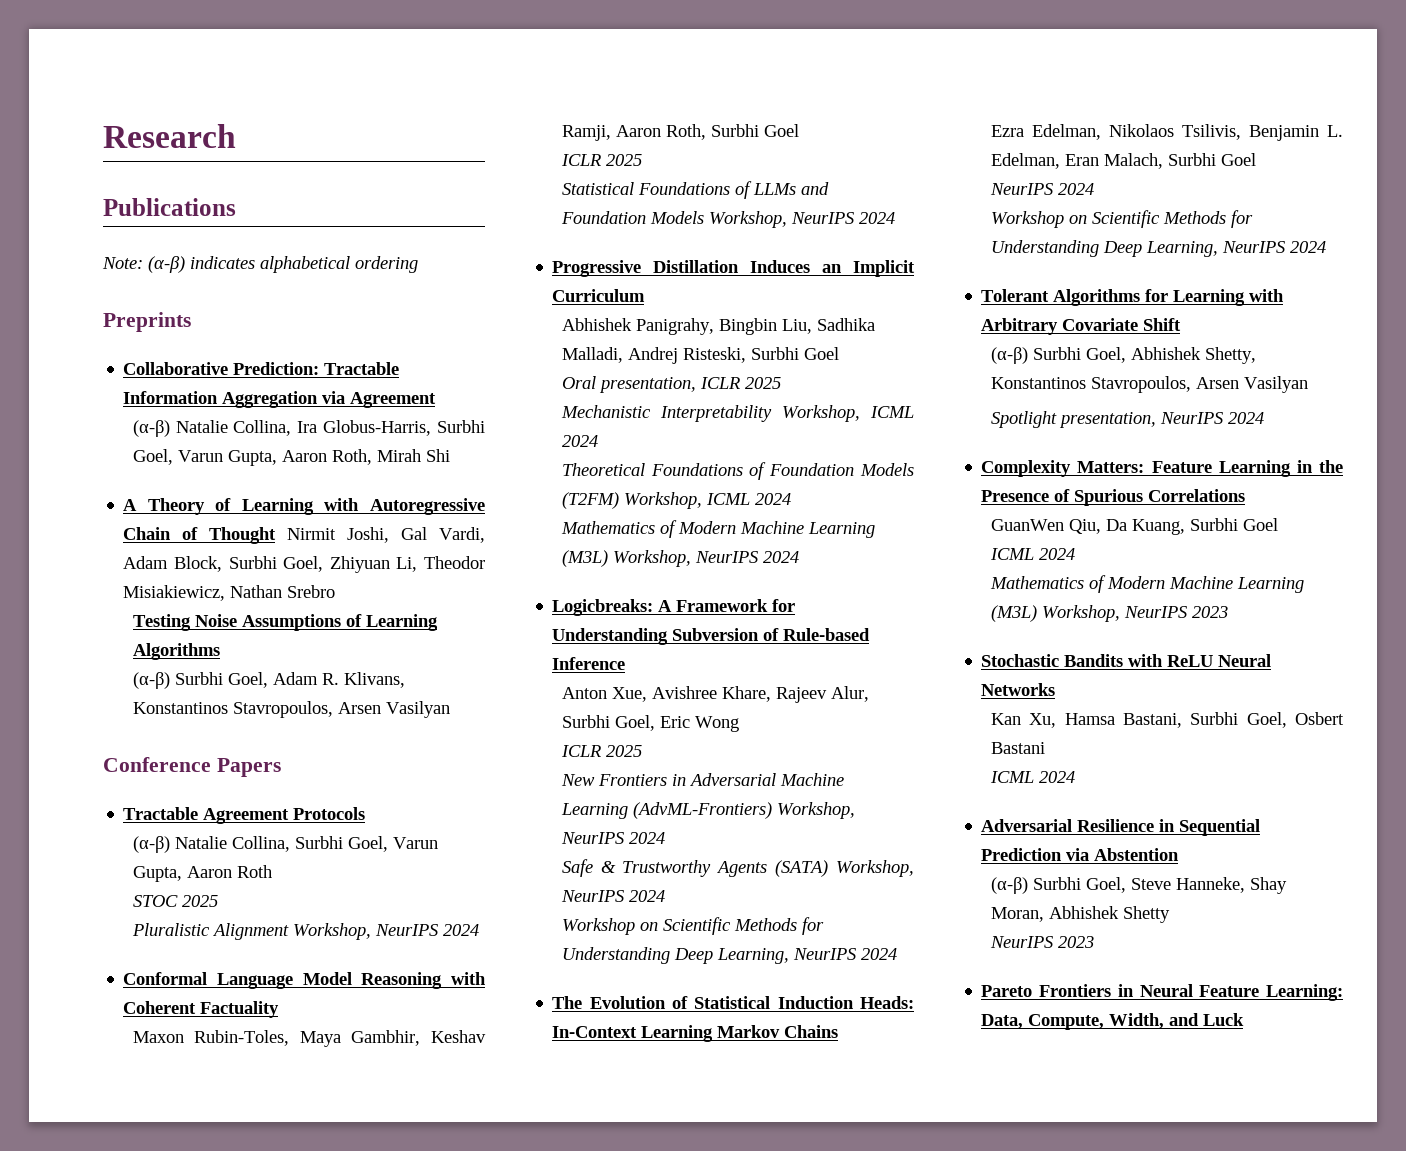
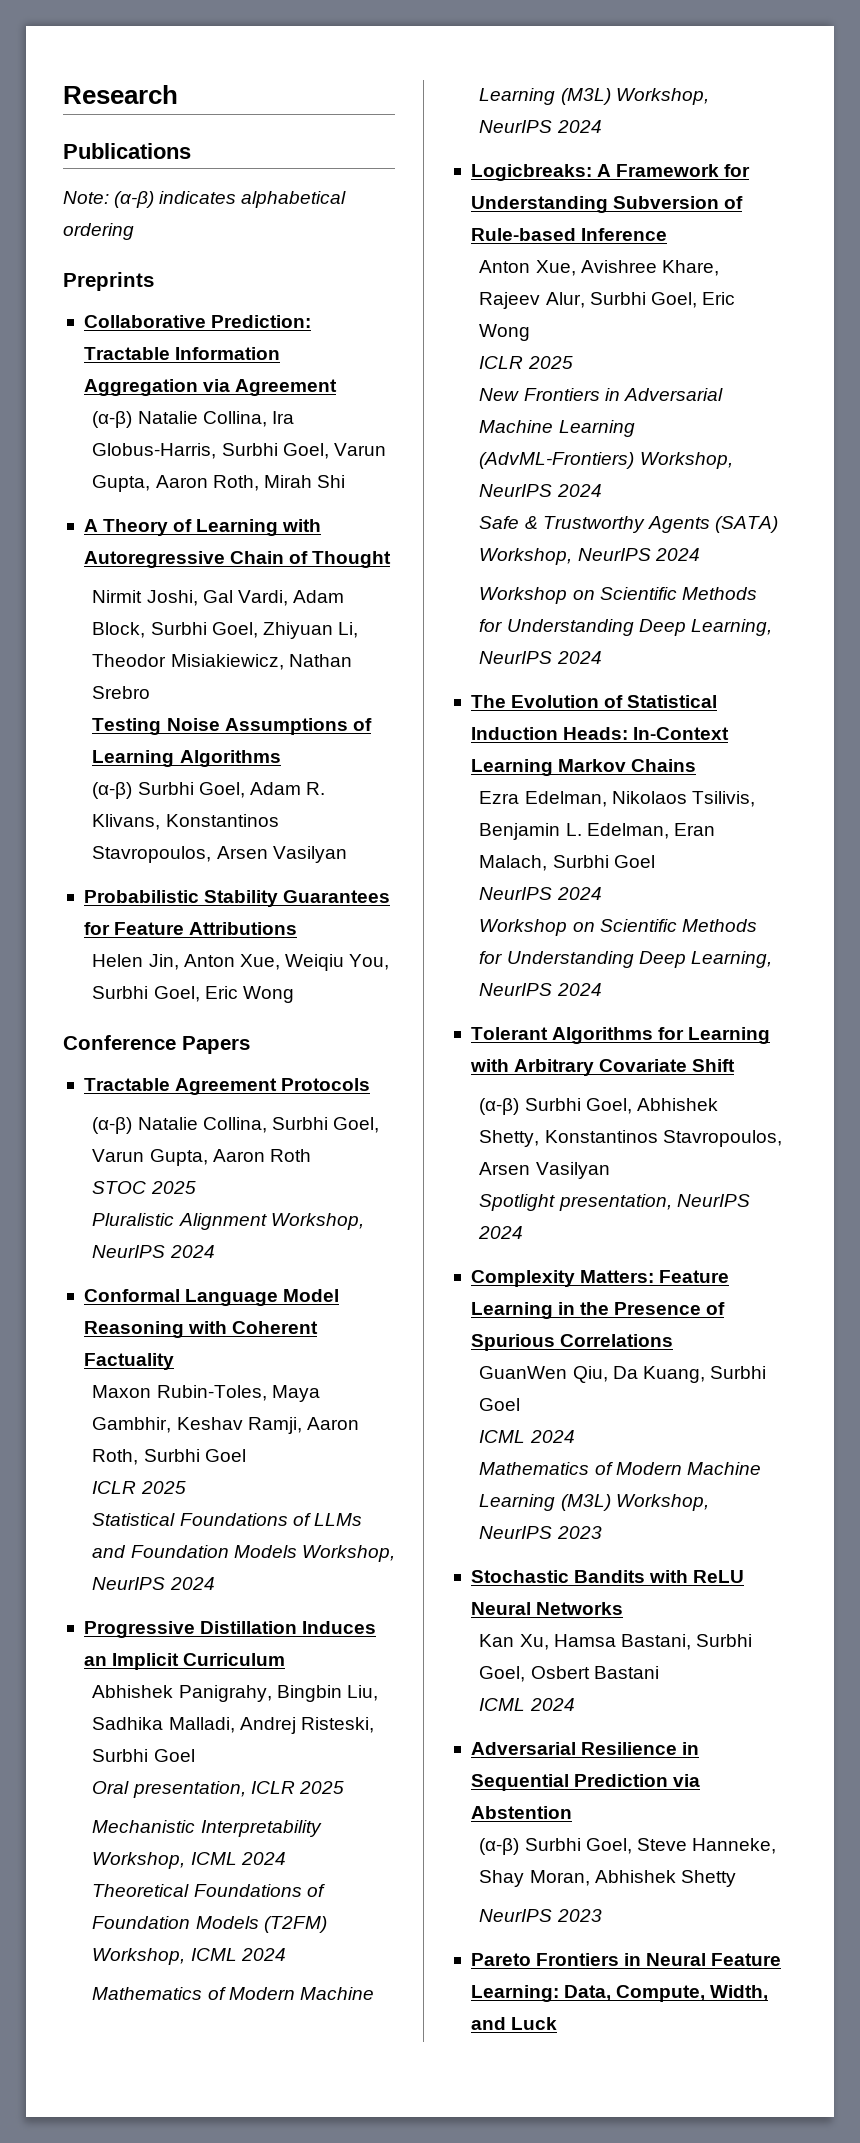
(277, 535) none -> (392, 559) //
(450, 709) none -> [83,890,391,907] [83,922,298,935] [92,954,390,971] [92,986,294,1003] // Probabilistic Stability Guarantees for Feature Attributions // Helen Jin, Anton Xue, Weiqiu You, Surbhi Goel, Eric Wong

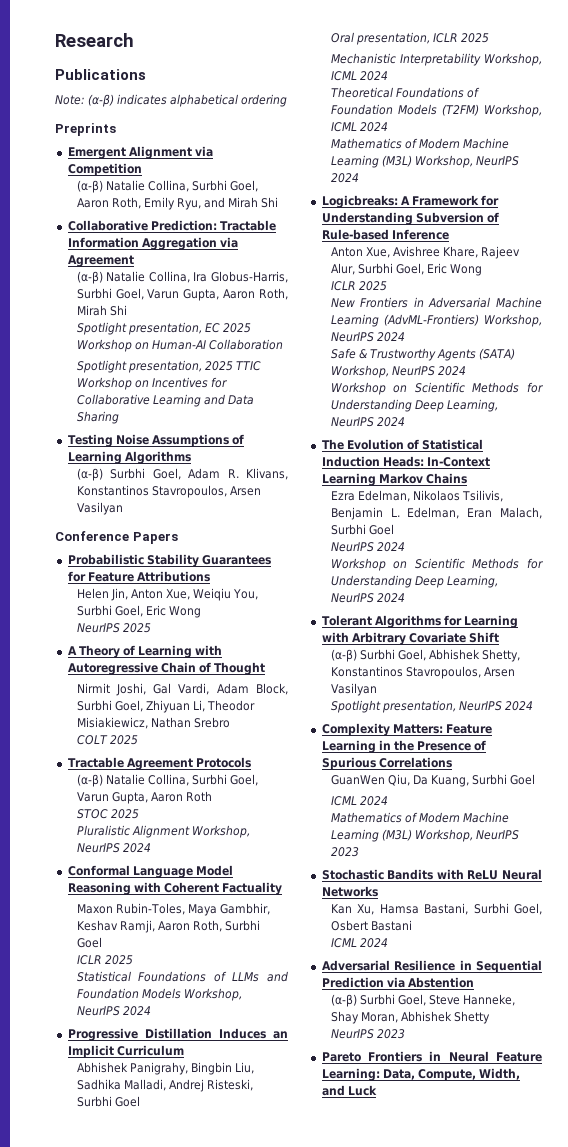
(154, 281) none -> [67,146,213,159] [67,163,142,176] [76,180,259,193] [76,197,279,210] // Emergent Alignment via Competition // (α-β) Natalie Collina, Surbhi Goel, Aaron Roth, Emily Ryu, and Mirah Shi
(345, 481) none -> [76,322,252,335] [76,339,284,352] [76,360,262,373] [76,377,228,390] [76,394,255,407] [76,411,119,424] [67,434,244,447] [67,451,191,464] [76,468,288,481] [76,485,261,498] [76,502,123,515] [55,531,178,544] [67,554,271,567] [67,571,210,582] [76,588,259,601] [76,605,202,618] [76,623,151,633] // Spotlight presentation, EC 2025 Workshop on Human-AI Collaboration // Spotlight presentation, 2025 TTIC Workshop on Incentives for Collaborative Learning and Data Sharing // Testing Noise Assumptions of Learning Algorithms // (α-β) Surbhi Goel, Adam R. Klivans, Konstantinos Stavropoulos, Arsen Vasilyan // Conference Papers // Probabilistic Stability Guarantees for Feature Attributions // Helen Jin, Anton Xue, Weiqiu You, Surbhi Goel, Eric Wong // NeurIPS 2025
[92,718,372,735] [92,750,281,767] [92,782,325,799] [92,814,279,830] [92,846,347,863] [83,890,391,907] [83,922,298,935] [92,954,390,971] [92,986,294,1003] [63,1035,250,1054] Testing Noise Assumptions of Learning Algorithms // (α-β) Surbhi Goel, Adam R. Klivans, Konstantinos Stavropoulos, Arsen Vasilyan // Probabilistic Stability Guarantees for Feature Attributions // Helen Jin, Anton Xue, Weiqiu You, Surbhi Goel, Eric Wong // Conference Papers -> [76,735,138,745] COLT 2025

